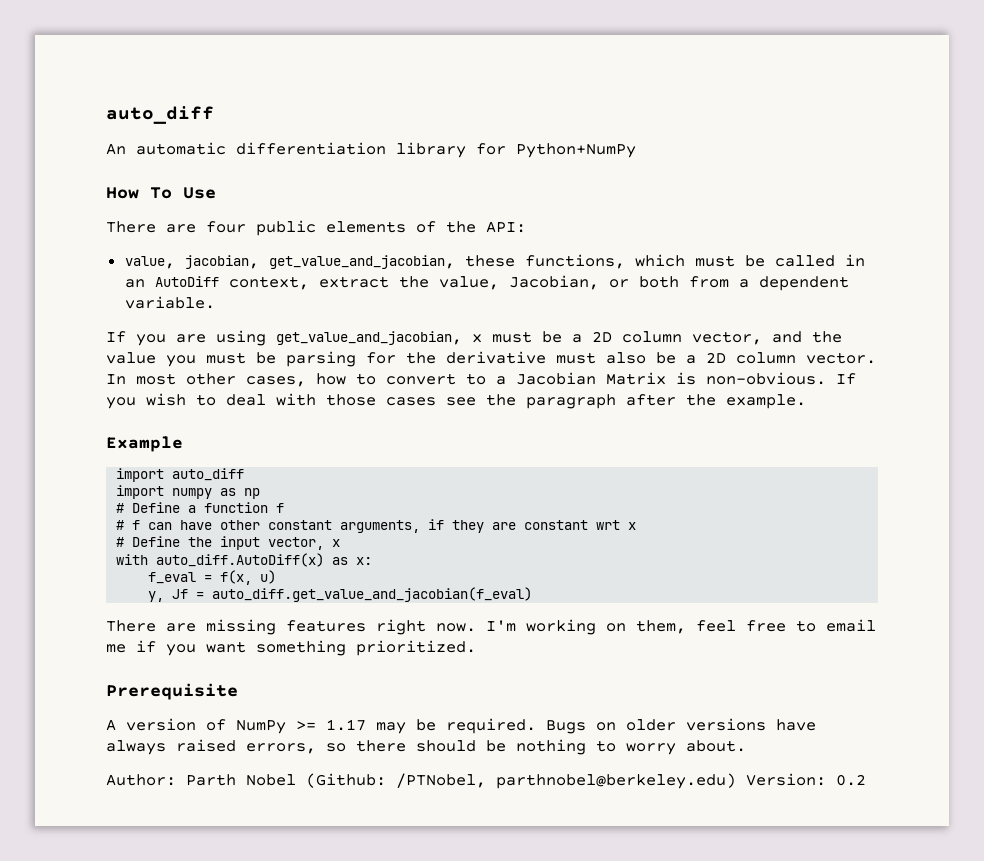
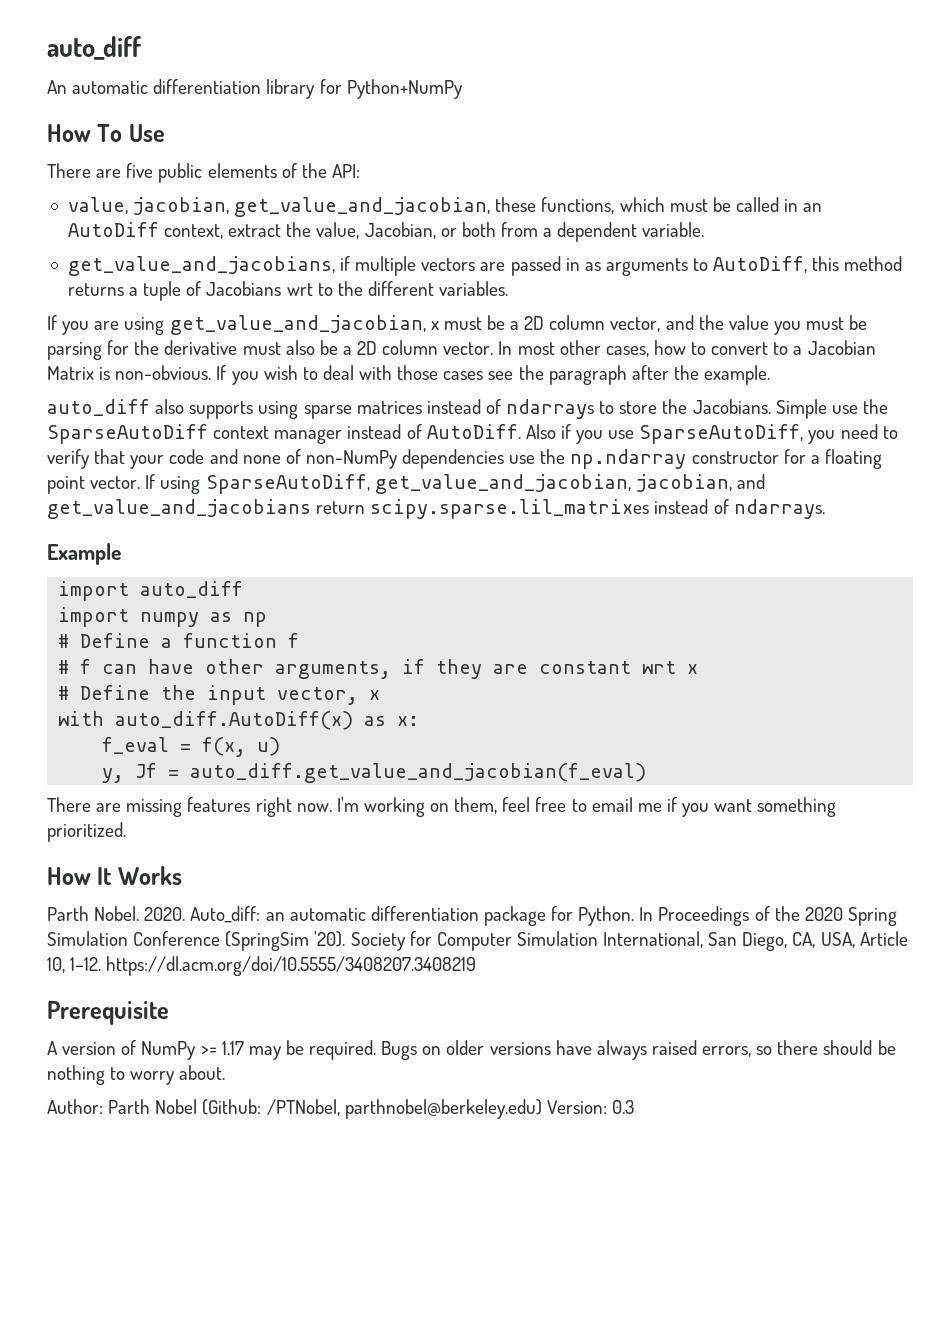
[206,221,246,233] four -> [126,163,154,178] five
(215, 302) none -> [67,256,903,276] [67,281,509,301] // get_value_and_jacobians, if multiple vectors are passed in as arguments to AutoDiff, this method returns a tuple of Jacobians wrt to the different variables.
(806, 401) none -> [47,399,888,419] [47,424,898,444] [47,449,882,469] [47,474,765,494] [47,499,825,519] // auto_diff also supports using sparse matrices instead of ndarrays to store the Jacobians. Simple use the SparseAutoDiff context manager instead of AutoDiff. Also if you use SparseAutoDiff, you need to verify that your code and none of non-NumPy dependencies use the np.ndarray constructor for a floating point vector. If using SparseAutoDiff, get_value_and_jacobian, jacobian, and get_value_and_jacobians return scipy.sparse.lil_matrixes instead of ndarrays.
[268,520,333,530] constant -> (265, 666) none
(476, 648) none -> [47,866,182,885] [47,906,897,926] [47,931,908,951] [47,956,477,976] // How It Works // Parth Nobel. 2020. Auto_diff: an automatic differentiation package for Python. In Proceedings of the 2020 Spring Simulation Conference (SpringSim '20). Society for Computer Simulation International, San Diego, CA, USA, Article 10, 1–12. https://dl.acm.org/doi/10.5555/3408207.3408219
[836,774,866,786] 0.2 -> [611,1100,634,1114] 0.3

